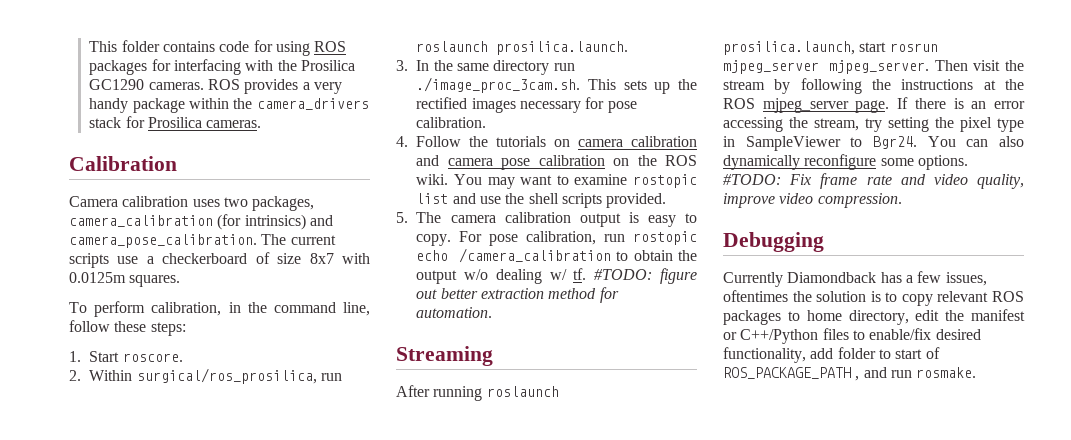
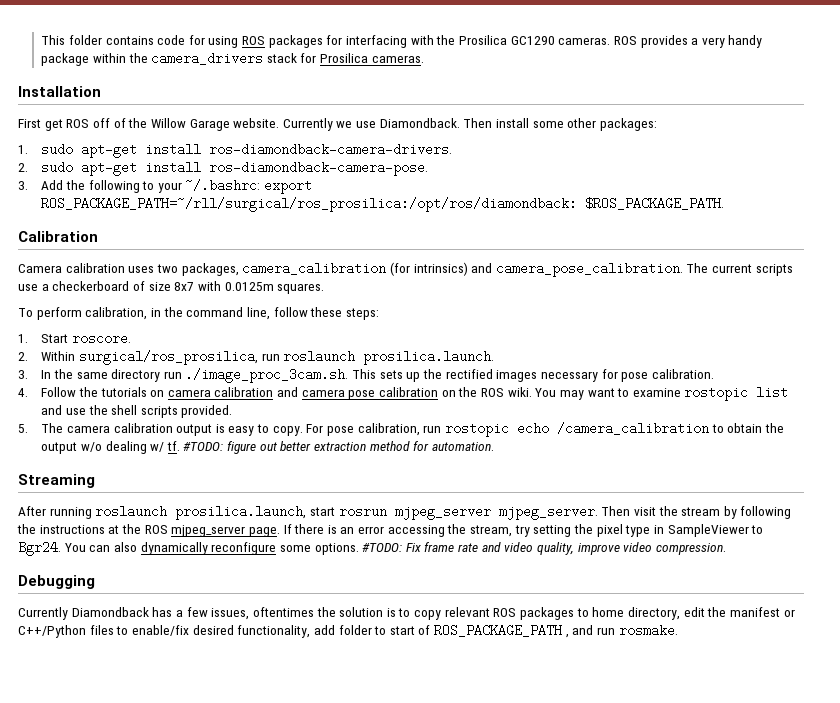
(262, 124) none -> [18,86,101,97] [18,118,657,131] [18,143,453,158] [18,161,429,176] [18,179,313,194] [41,197,725,212] // Installation // First get ROS off of the Willow Garage website. Currently we use Diamondback. Then install some other packages: // 1. sudo apt-get install ros-diamondback-camera-drivers. // 2. sudo apt-get install ros-diamondback-camera-pose. // 3. Add the following to your ~/.bashrc: export ROS_PACKAGE_PATH=~/rll/surgical/ros_prosilica:/opt/ros/diamondback: $ROS_PACKAGE_PATH.

